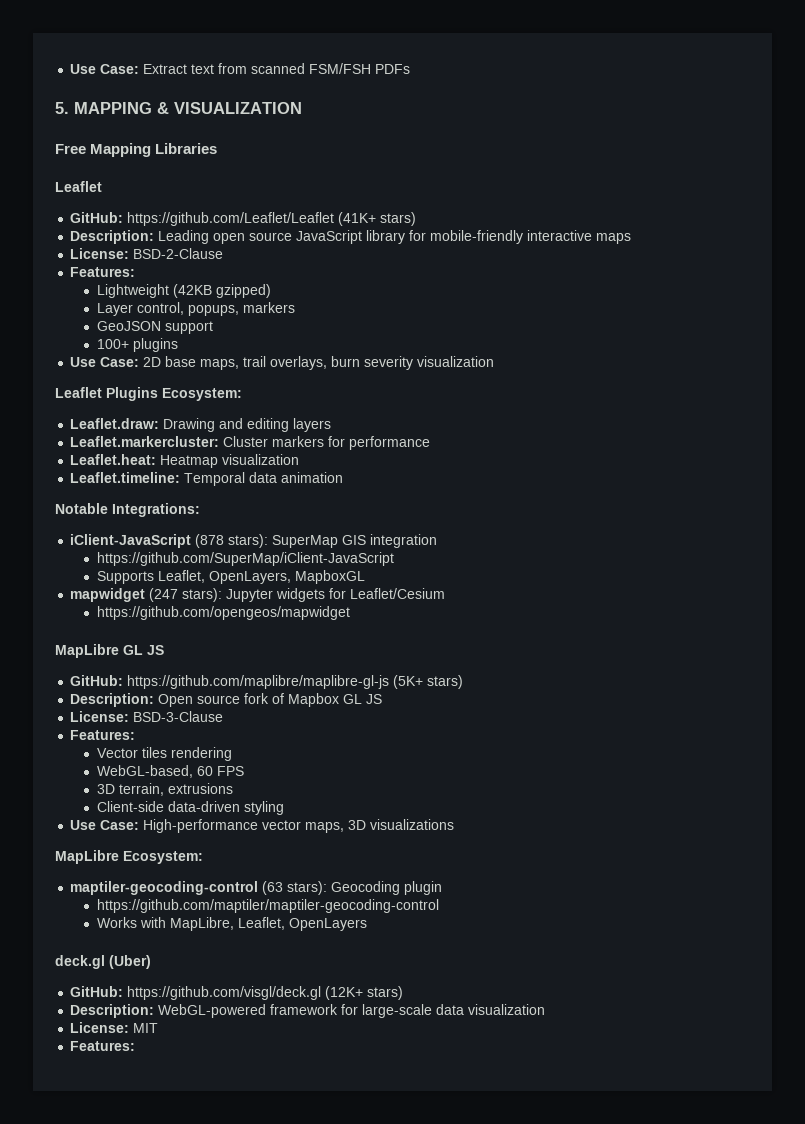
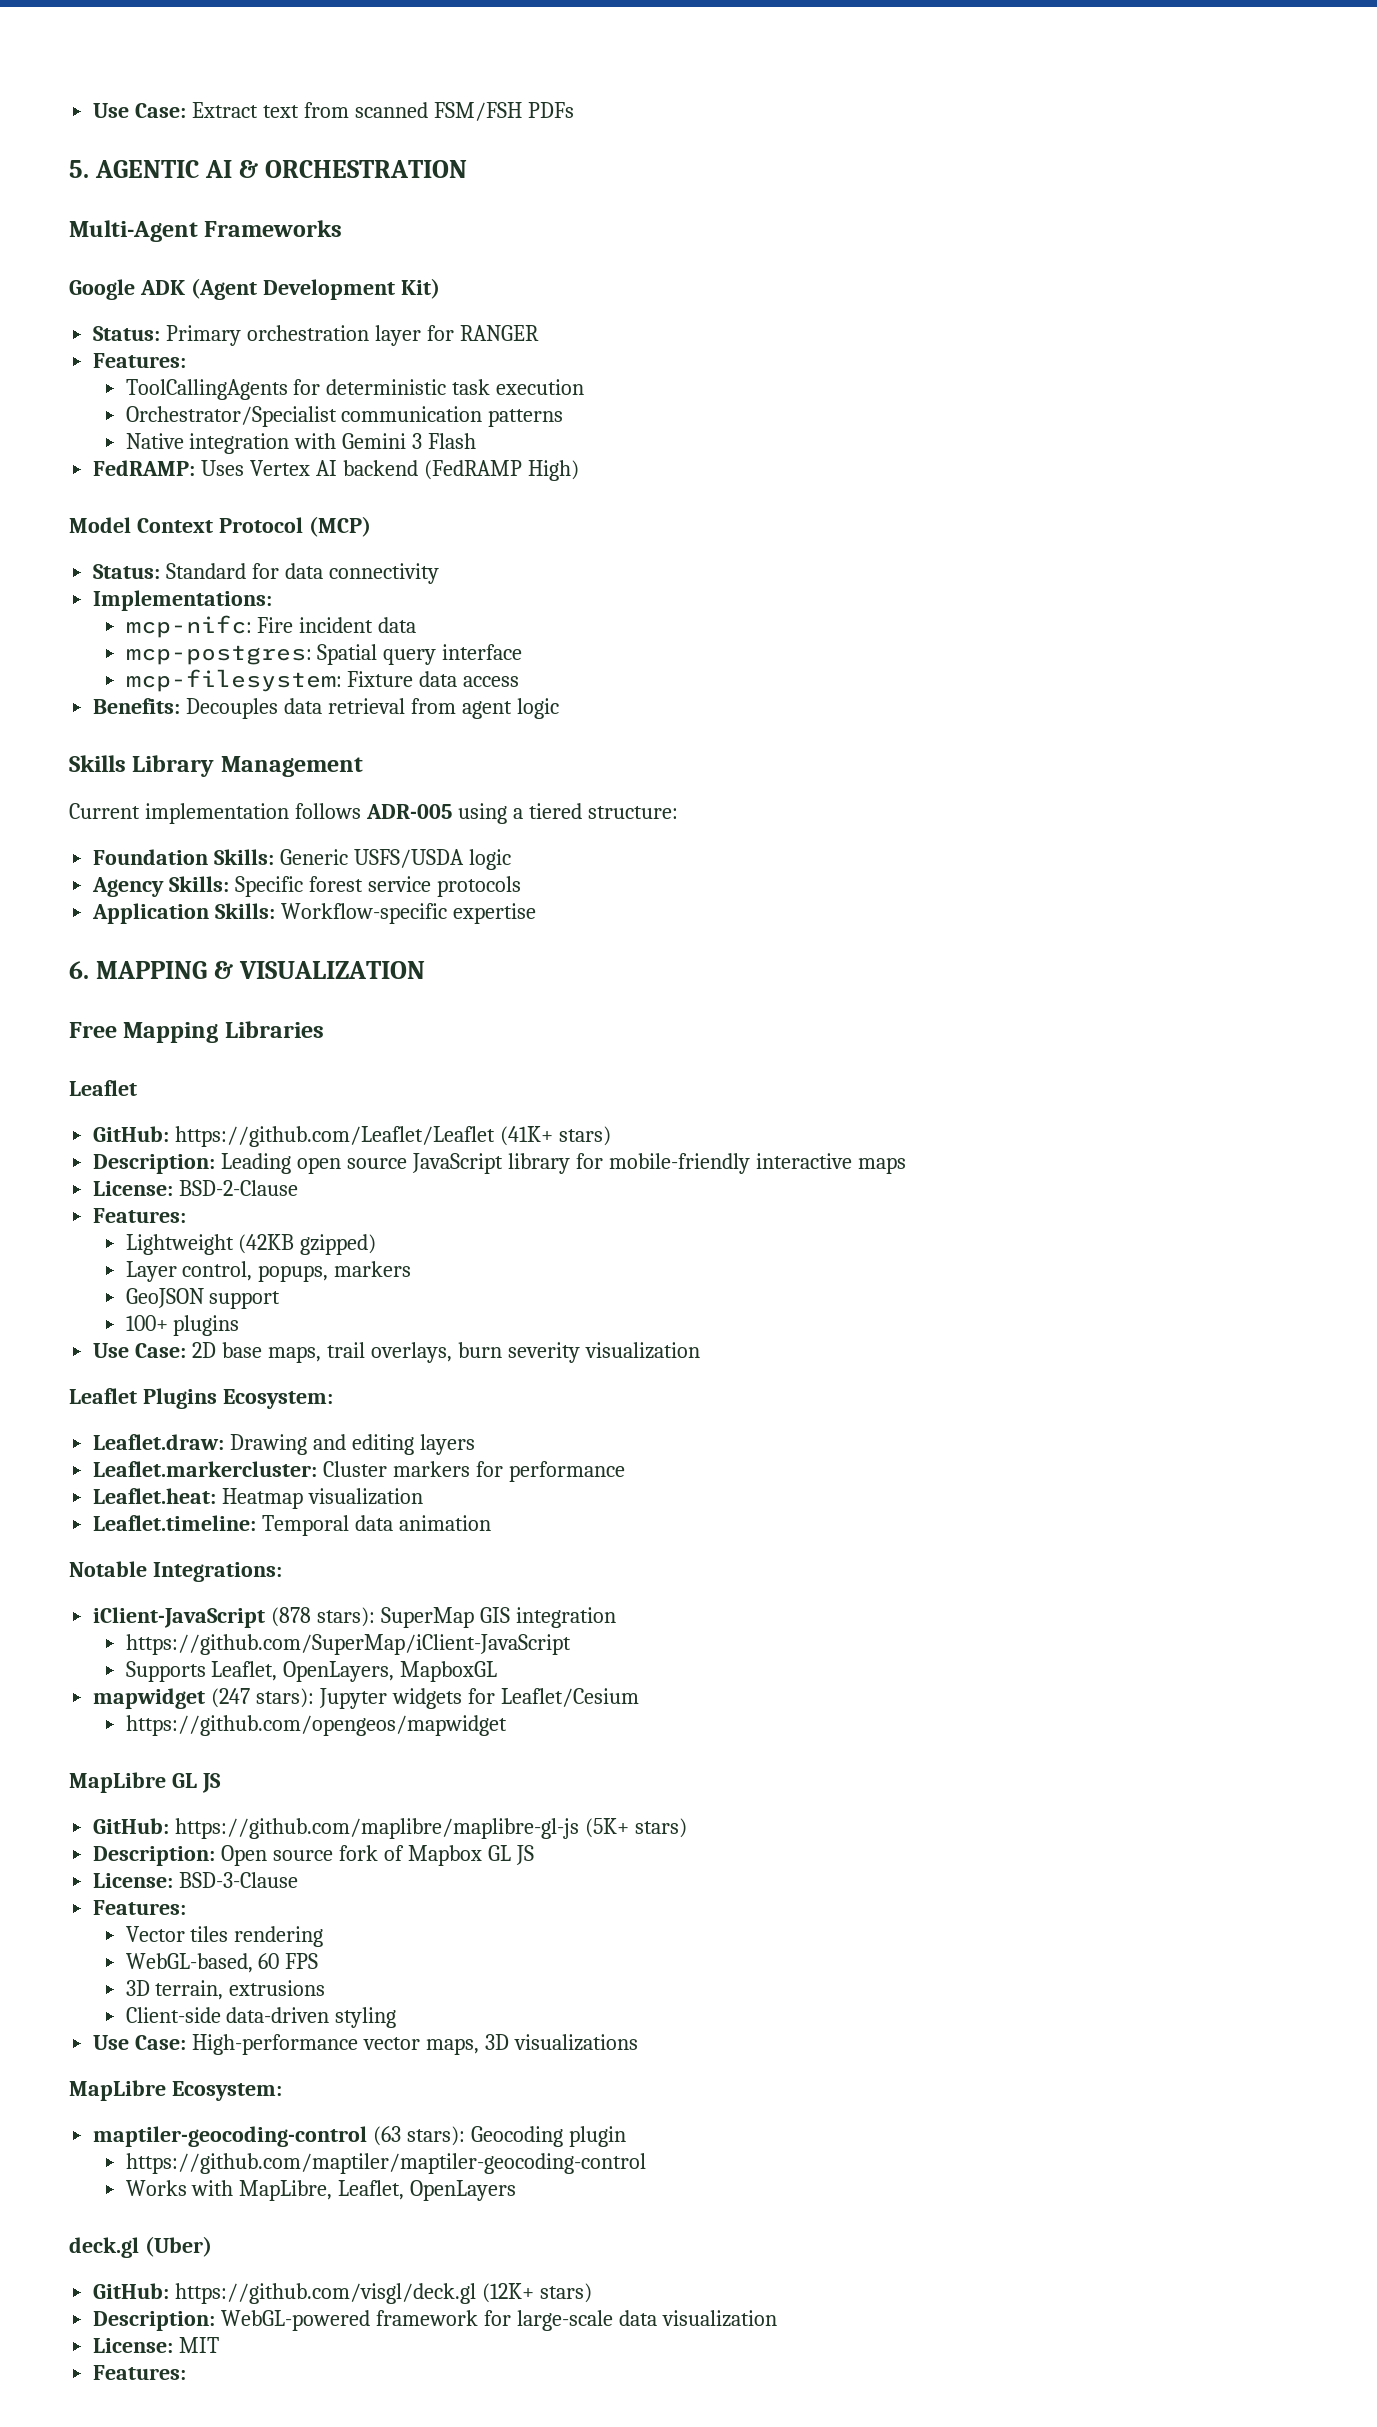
(69, 108) none -> [94,160,467,178] [69,220,343,242] [69,278,440,300] [93,325,539,346] [93,353,187,368] [125,379,585,400] [125,406,564,427] [125,433,477,454] [93,460,579,481] [69,516,371,537] [93,563,439,584] [93,590,273,611] [125,615,417,638] [125,644,523,665] [125,669,520,692] [93,698,559,719] [69,755,363,777] [69,803,678,824] [93,849,511,870] [92,876,521,897] [92,903,537,924] [69,961,89,979] AGENTIC AI & ORCHESTRATION // Multi-Agent Frameworks // Google ADK (Agent Development Kit) // Status: Primary orchestration layer for RANGER // Features: // ToolCallingAgents for deterministic task execution // Orchestrator/Specialist communication patterns // Native integration with Gemini 3 Flash // FedRAMP: Uses Vertex AI backend (FedRAMP High) // Model Context Protocol (MCP) // Status: Standard for data connectivity // Implementations: // mcp-nifc: Fire incident data // mcp-postgres: Spatial query interface // mcp-filesystem: Fixture data access // Benefits: Decouples data retrieval from agent logic // Skills Library Management // Current implementation follows ADR-005 using a tiered structure: // Foundation Skills: Generic USFS/USDA logic // Agency Skills: Specific forest service protocols // Application Skills: Workflow-specific expertise // 6.

